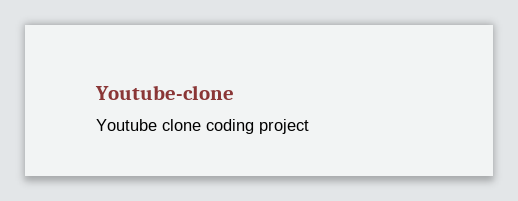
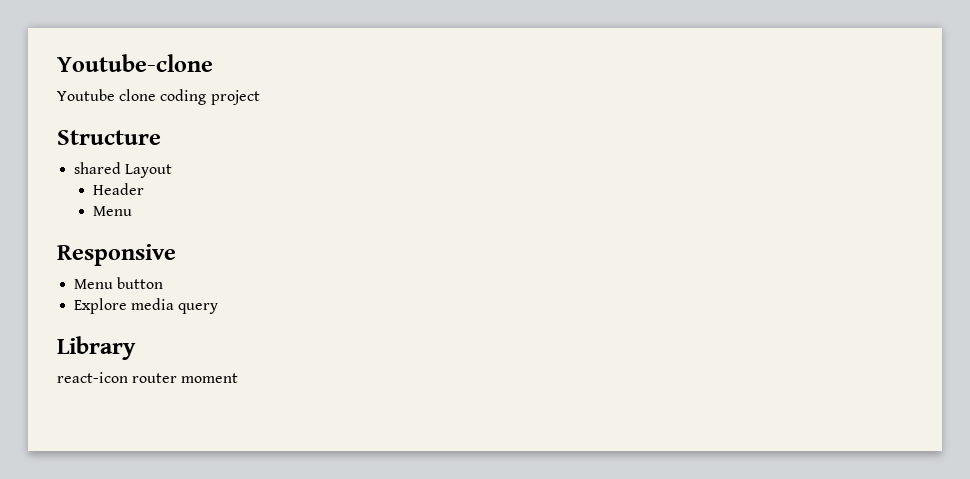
(309, 126) none -> [57,130,161,145] [74,162,173,178] [93,183,145,195] [93,206,133,216] [57,244,176,266] [74,277,164,289] [74,298,219,314] [57,336,136,360] [57,372,239,383] // Structure // shared Layout // Header // Menu // Responsive // Menu button // Explore media query // Library // react-icon router moment

